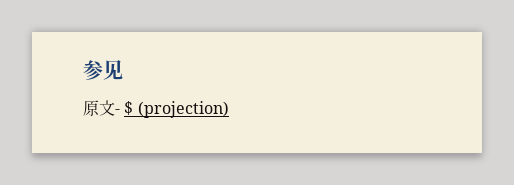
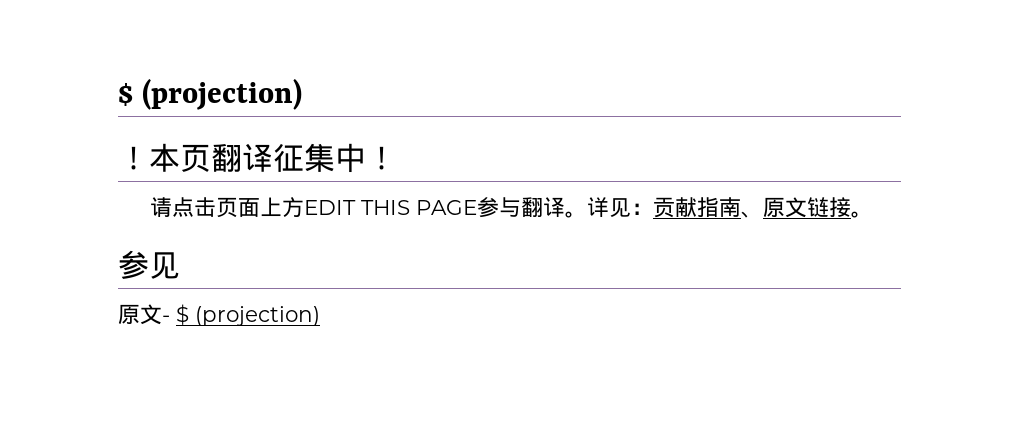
(83, 70) none -> [118,78,303,110] [118,143,397,173] [150,197,874,218] $ (projection) // ！本页翻译征集中！ // 请点击页面上方EDIT THIS PAGE参与翻译。详见：贡献指南、原文链接。 //

